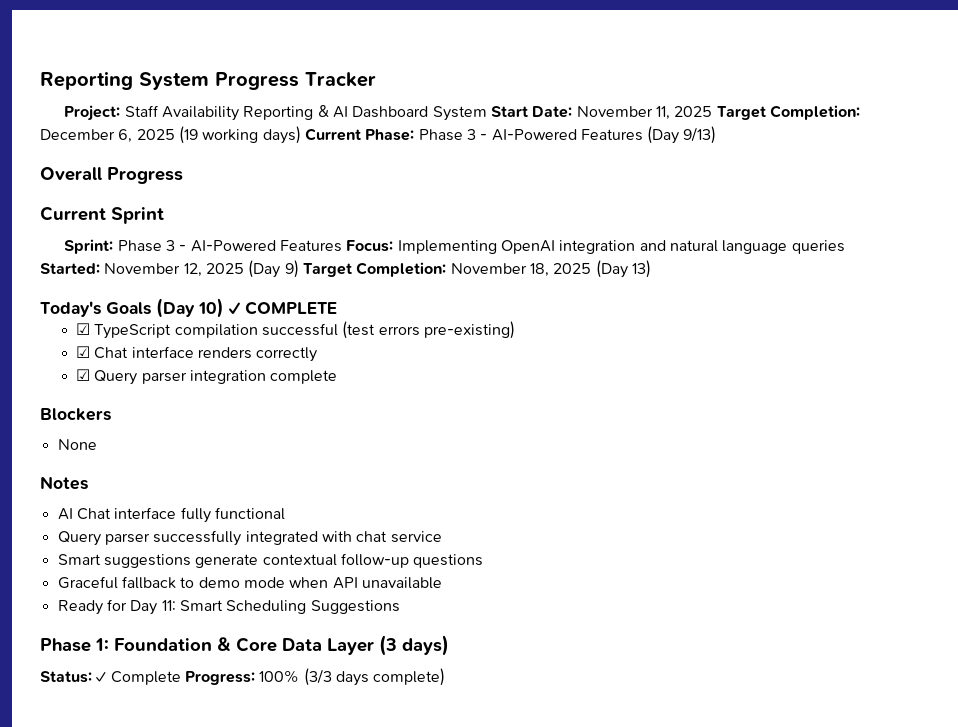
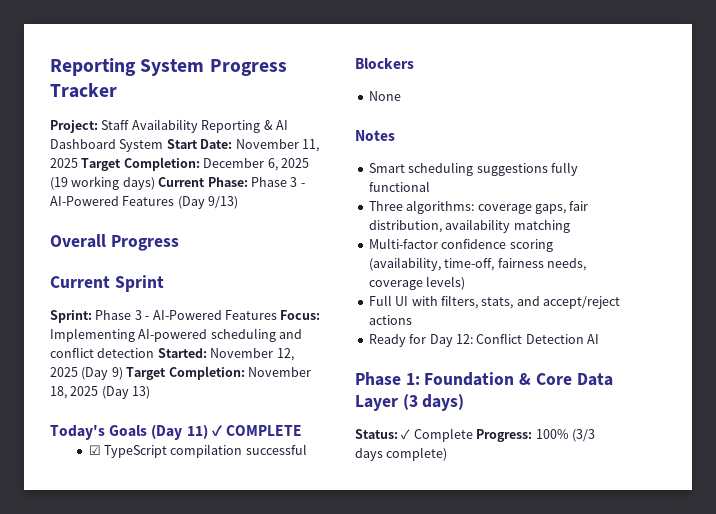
[500,240,845,254] OpenAI integration and natural language queries -> [138,328,303,342] [50,347,155,358] AI-powered scheduling and conflict detection
[198,298,224,318] 10) -> [186,424,208,439] 11)
[342,321,515,339] [76,346,318,362] [76,369,338,385] (test errors pre-existing) // ☑ Chat interface renders correctly // ☑ Query parser integration complete -> (307, 449) none
[57,507,177,520] AI Chat interface -> [368,162,548,176] Smart scheduling suggestions
[57,530,442,546] [57,553,484,568] [57,576,442,589] Query parser successfully integrated with chat service // Smart suggestions generate contextual follow-up questions // Graceful fallback to demo mode when API unavailable -> [368,200,589,214] [368,219,570,233] [368,238,553,252] [368,257,586,271] [368,276,466,290] [368,295,620,309] [368,315,412,325] Three algorithms: coverage gaps, fair distribution, availability matching // Multi-factor confidence scoring (availability, time-off, fairness needs, coverage levels) // Full UI with filters, stats, and accept/reject actions
[161,600,400,614] 11: Smart Scheduling Suggestions -> [455,333,599,344] 12: Conflict Detection AI

